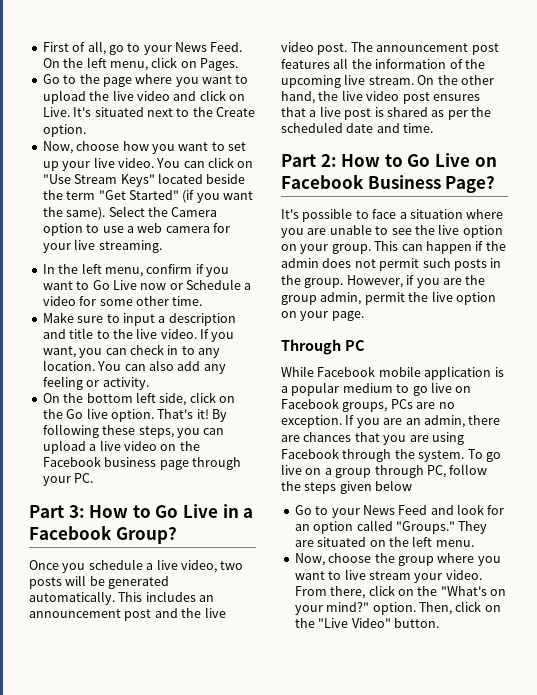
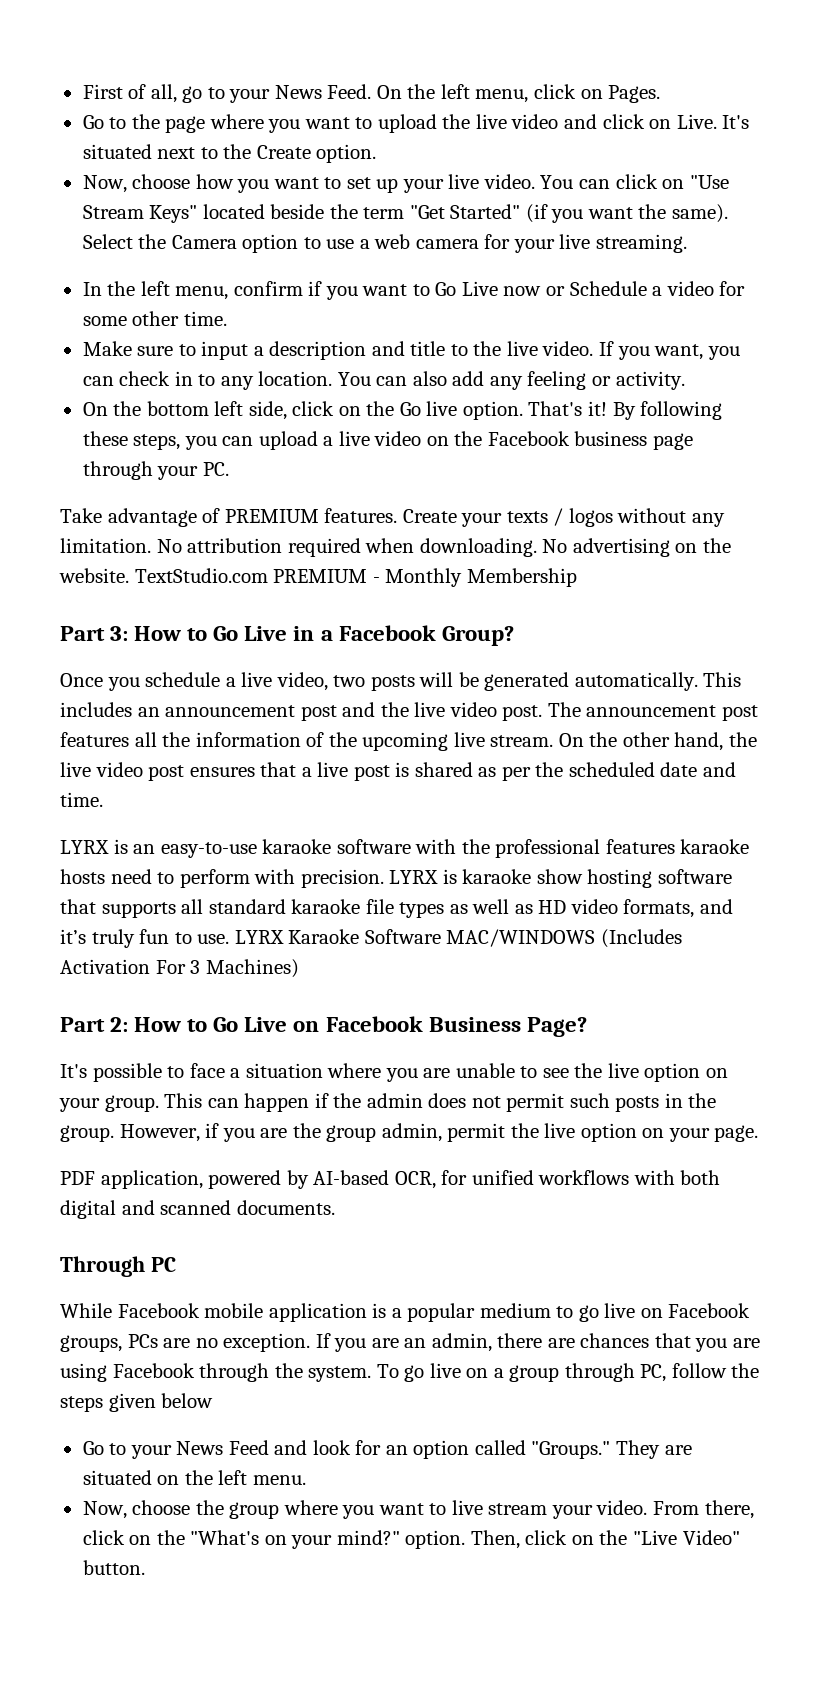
(94, 478) none -> [60,508,725,527] [60,538,731,557] [59,568,577,587] // Take advantage of PREMIUM features. Create your texts / logos without any limitation. No attribution required when downloading. No advertising on the website. TextStudio.com PREMIUM - Monthly Membership
(434, 128) none -> [60,839,750,858] [60,869,732,888] [60,899,733,918] [60,929,682,948] [60,959,299,978] // LYRX is an easy-to-use karaoke software with the professional features karaoke hosts need to perform with precision. LYRX is karaoke show hosting software that supports all standard karaoke file types as well as HD video formats, and it’s truly fun to use. LYRX Karaoke Software MAC/WINDOWS (Includes Activation For 3 Machines)
(364, 316) none -> [60,1170,721,1189] [60,1200,335,1219] // PDF application, powered by AI-based OCR, for unified workflows with both digital and scanned documents.

